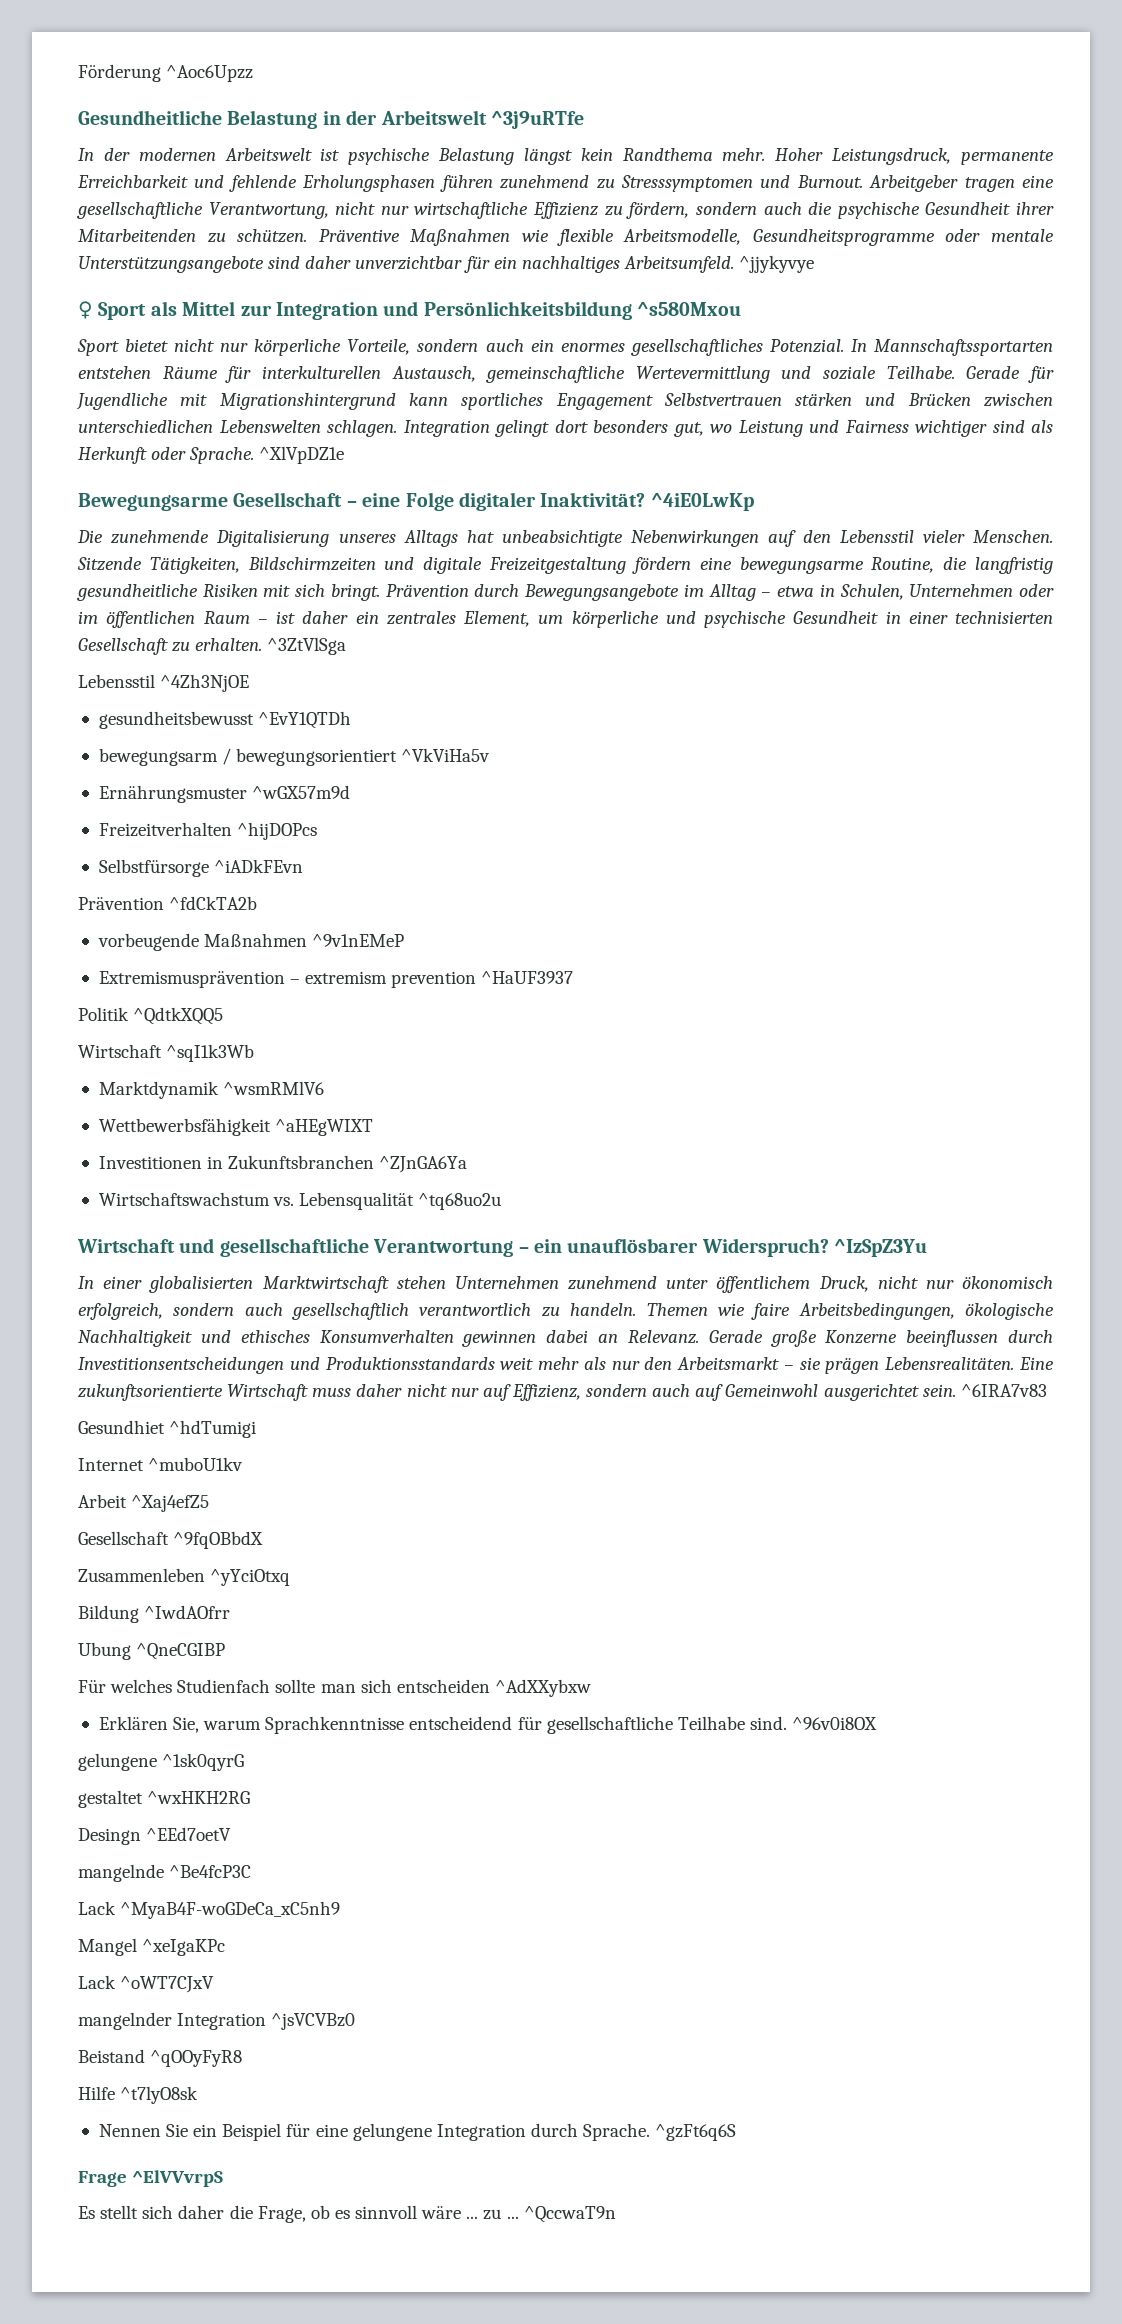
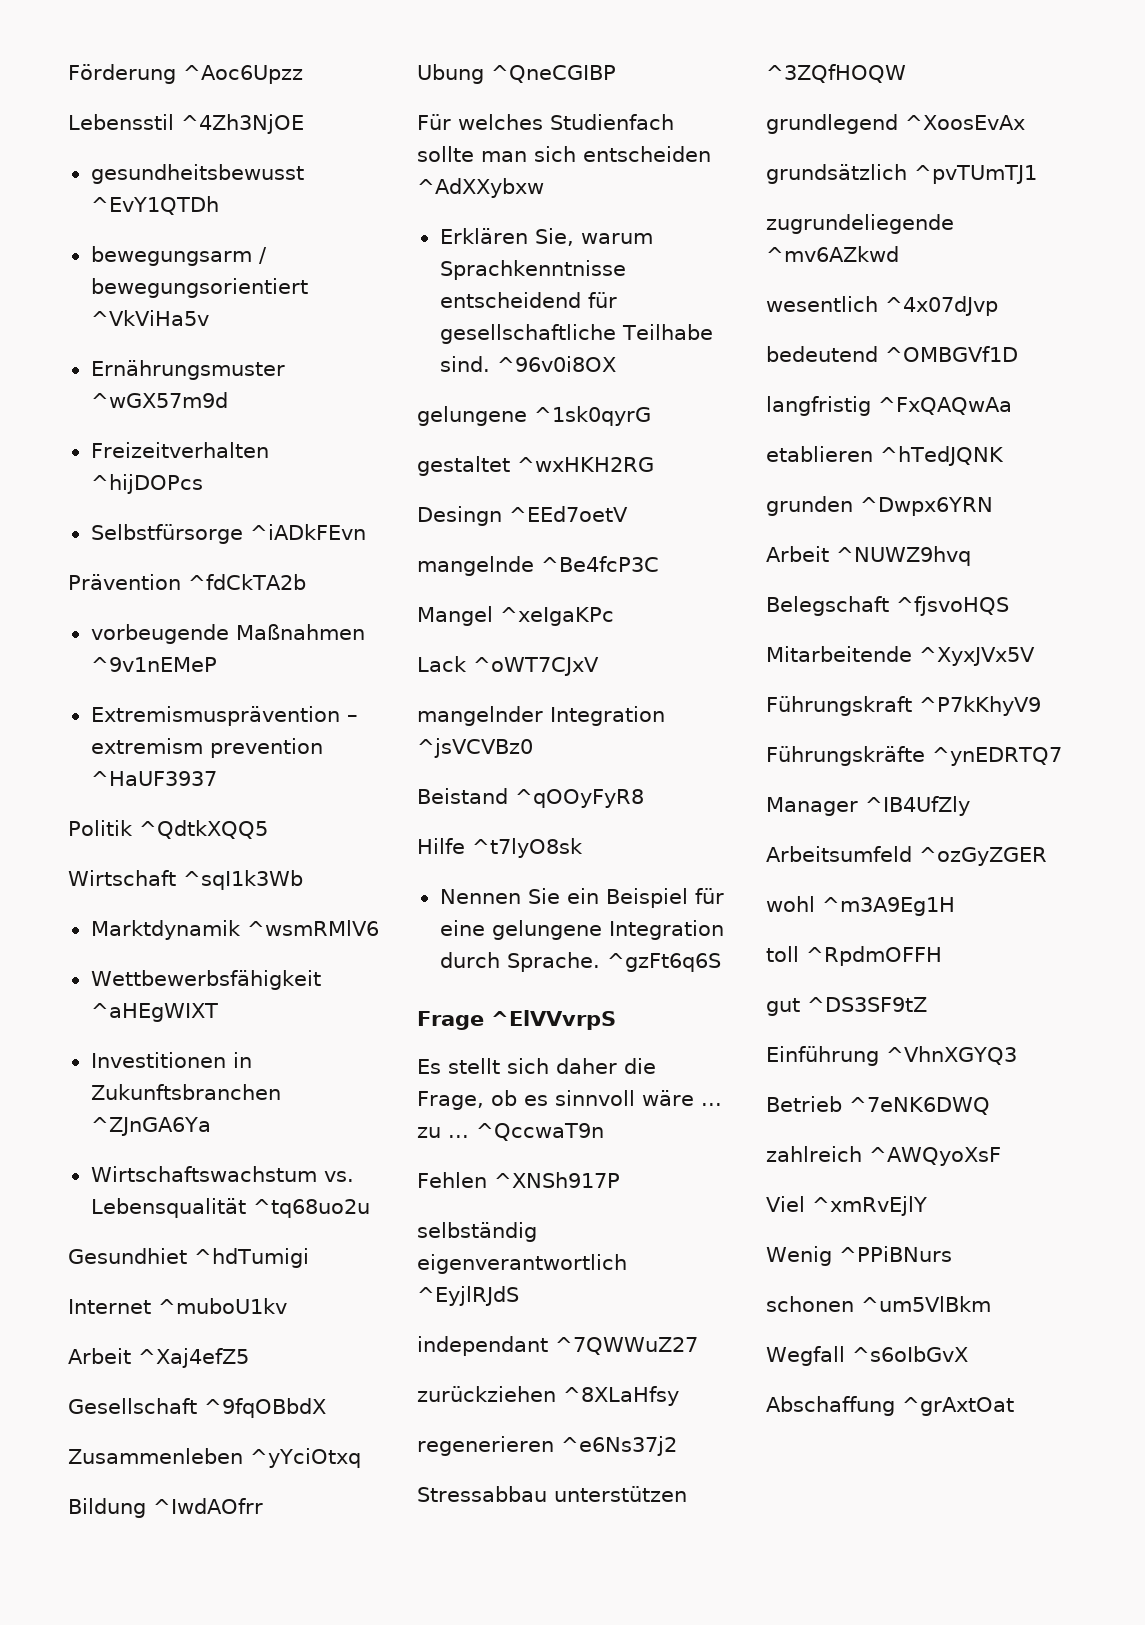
[78,110,584,129] [78,148,1054,165] [77,175,1054,192] [77,202,1055,219] [78,229,1054,246] [78,255,815,273] [78,301,742,320] [77,339,1054,356] [78,366,1054,383] [76,393,1053,410] [78,420,1053,437] [78,446,345,464] [78,492,754,511] [77,530,1053,547] [77,557,1054,574] [77,584,1054,601] [78,611,1053,628] [78,637,347,655] // Gesundheitliche Belastung in der Arbeitswelt ^3j9uRTfe // In der modernen Arbeitswelt ist psychische Belastung längst kein Randthema mehr. Hoher Leistungsdruck, permanente Erreichbarkeit und fehlende Erholungsphasen führen zunehmend zu Stresssymptomen und Burnout. Arbeitgeber tragen eine gesellschaftliche Verantwortung, nicht nur wirtschaftliche Effizienz zu fördern, sondern auch die psychische Gesundheit ihrer Mitarbeitenden zu schützen. Präventive Maßnahmen wie flexible Arbeitsmodelle, Gesundheitsprogramme oder mentale Unterstützungsangebote sind daher unverzichtbar für ein nachhaltiges Arbeitsumfeld. ^jjykyvye // ♀ Sport als Mittel zur Integration und Persönlichkeitsbildung ^s580Mxou // Sport bietet nicht nur körperliche Vorteile, sondern auch ein enormes gesellschaftliches Potenzial. In Mannschaftssportarten entstehen Räume für interkulturellen Austausch, gemeinschaftliche Wertevermittlung und soziale Teilhabe. Gerade für Jugendliche mit Migrationshintergrund kann sportliches Engagement Selbstvertrauen stärken und Brücken zwischen unterschiedlichen Lebenswelten schlagen. Integration gelingt dort besonders gut, wo Leistung und Fairness wichtiger sind als Herkunft oder Sprache. ^XlVpDZ1e // Bewegungsarme Gesellschaft – eine Folge digitaler Inaktivität? ^4iE0LwKp // Die zunehmende Digitalisierung unseres Alltags hat unbeabsichtigte Nebenwirkungen auf den Lebensstil vieler Menschen. Sitzende Tätigkeiten, Bildschirmzeiten und digitale Freizeitgestaltung fördern eine bewegungsarme Routine, die langfristig gesundheitliche Risiken mit sich bringt. Prävention durch Bewegungsangebote im Alltag – etwa in Schulen, Unternehmen oder im öffentlichen Raum – ist daher ein zentrales Element, um körperliche und psychische Gesundheit in einer technisierten Gesellschaft zu erhalten. ^3ZtVlSga -> (303, 74) none
[77,1238,928,1257] [78,1276,1053,1293] [78,1303,1054,1320] [78,1330,1054,1347] [78,1357,1054,1374] [78,1384,1047,1401] // Wirtschaft und gesellschaftliche Verantwortung – ein unauflösbarer Widerspruch? ^IzSpZ3Yu // In einer globalisierten Marktwirtschaft stehen Unternehmen zunehmend unter öffentlichem Druck, nicht nur ökonomisch erfolgreich, sondern auch gesellschaftlich verantwortlich zu handeln. Themen wie faire Arbeitsbedingungen, ökologische Nachhaltigkeit und ethisches Konsumverhalten gewinnen dabei an Relevanz. Gerade große Konzerne beeinflussen durch Investitionsentscheidungen und Produktionsstandards weit mehr als nur den Arbeitsmarkt – sie prägen Lebensrealitäten. Eine zukunftsorientierte Wirtschaft muss daher nicht nur auf Effizienz, sondern auch auf Gemeinwohl ausgerichtet sein. ^6IRA7v83 -> (370, 1208) none
[78,1901,341,1919] // Lack ^MyaB4F-woGDeCa_xC5nh9 -> (659, 564) none
(616, 2214) none -> [417,1172,620,1188] [417,1222,537,1242] [417,1254,627,1274] [417,1286,519,1306] [417,1336,698,1356] [417,1386,679,1406] [417,1436,677,1456] [417,1486,687,1502] [766,64,906,83] [766,114,1025,134] [766,164,1037,184] [766,214,954,234] [766,246,899,262] [766,296,998,316] [766,346,1018,362] [766,396,1012,416] [766,446,1004,466] [766,496,993,516] [766,546,971,566] [766,596,1009,616] [766,646,1035,666] [766,696,1041,716] [766,746,1062,766] [766,796,970,816] [766,846,1047,866] [766,896,955,916] [766,946,942,966] [766,997,927,1016] [766,1046,1017,1066] [766,1096,990,1115] [766,1146,1001,1166] [766,1196,927,1216] [766,1246,952,1266] [766,1296,991,1312] [766,1346,968,1366] [766,1396,1014,1416] // Fehlen ^XNSh917P // selbständig eigenverantwortlich ^EyjlRJdS // independant ^7QWWuZ27 // zurückziehen ^8XLaHfsy // regenerieren ^e6Ns37j2 // Stressabbau unterstützen ^3ZQfHOQW // grundlegend ^XoosEvAx // grundsätzlich ^pvTUmTJ1 // zugrundeliegende ^mv6AZkwd // wesentlich ^4x07dJvp // bedeutend ^OMBGVf1D // langfristig ^FxQAQwAa // etablieren ^hTedJQNK // grunden ^Dwpx6YRN // Arbeit ^NUWZ9hvq // Belegschaft ^fjsvoHQS // Mitarbeitende ^XyxJVx5V // Führungskraft ^P7kKhyV9 // Führungskräfte ^ynEDRTQ7 // Manager ^IB4UfZly // Arbeitsumfeld ^ozGyZGER // wohl ^m3A9Eg1H // toll ^RpdmOFFH // gut ^DS3SF9tZ // Einführung ^VhnXGYQ3 // Betrieb ^7eNK6DWQ // zahlreich ^AWQyoXsF // Viel ^xmRvEjlY // Wenig ^PPiBNurs // schonen ^um5VlBkm // Wegfall ^s6oIbGvX // Abschaffung ^grAxtOat

